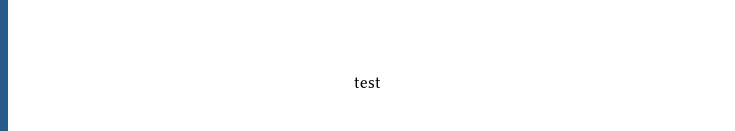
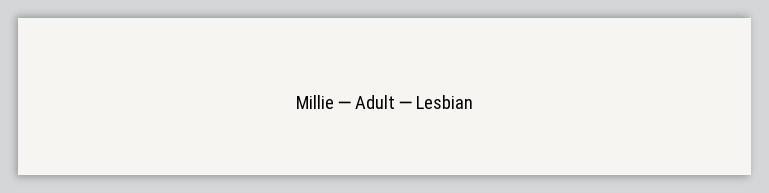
[354,77,381,88] test -> [296,95,473,109] Millie ─ Adult ─ Lesbian

